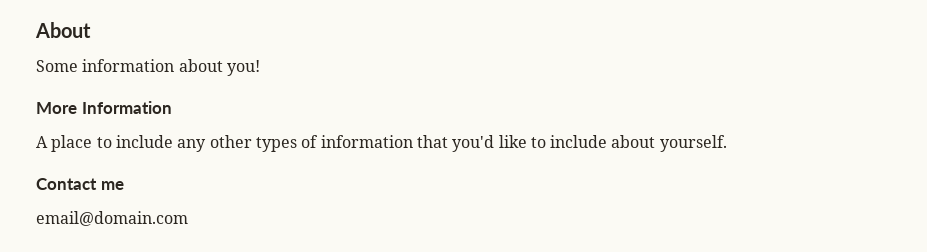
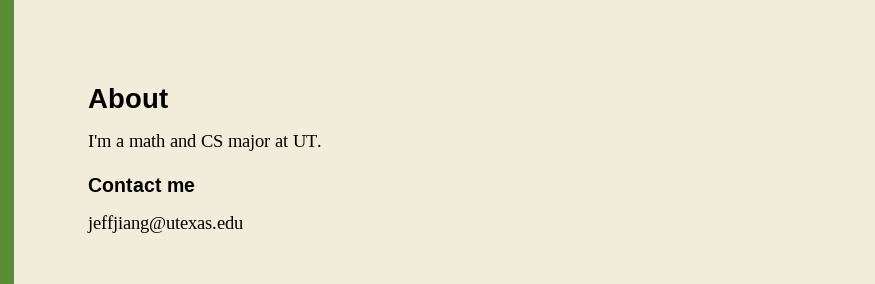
[36,59,260,76] [36,101,172,114] [36,135,727,152] Some information about you! // More Information // A place to include any other types of information that you'd like to include about yourself. -> [88,134,322,151] I'm a math and CS major at UT.
[36,211,188,226] email@domain.com -> [87,215,243,233] jeffjiang@utexas.edu

